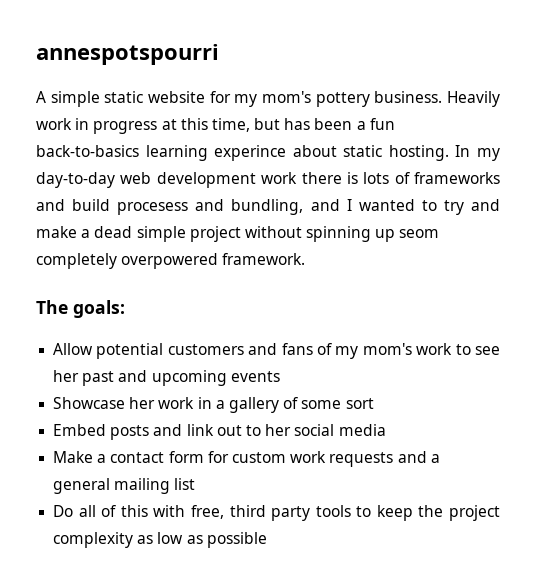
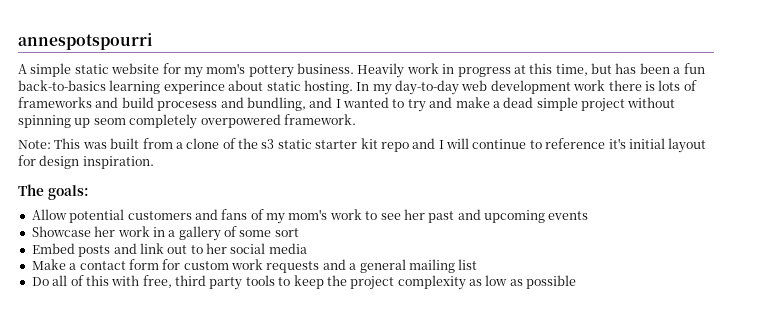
(306, 259) none -> [18,138,707,153] [18,155,154,169] // Note: This was built from a clone of the s3 static starter kit repo and I will continue to reference it's initial layout for design inspiration.

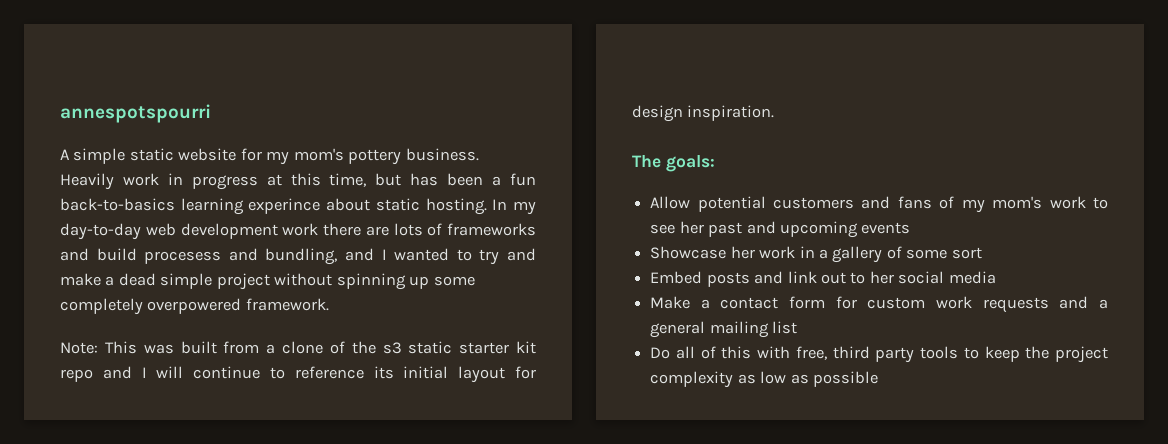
[644,81,655,91] is -> [365,226,389,236] are
[93,118,126,125] seom -> [433,276,475,286] some
[608,138,626,149] it's -> [373,366,394,379] its

